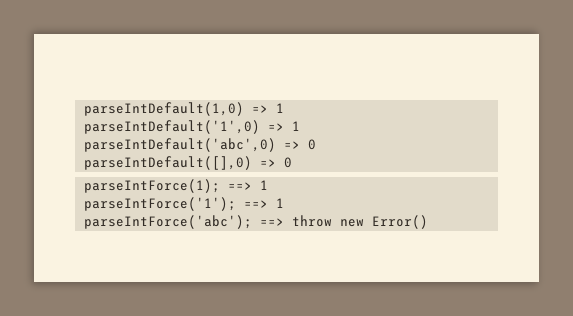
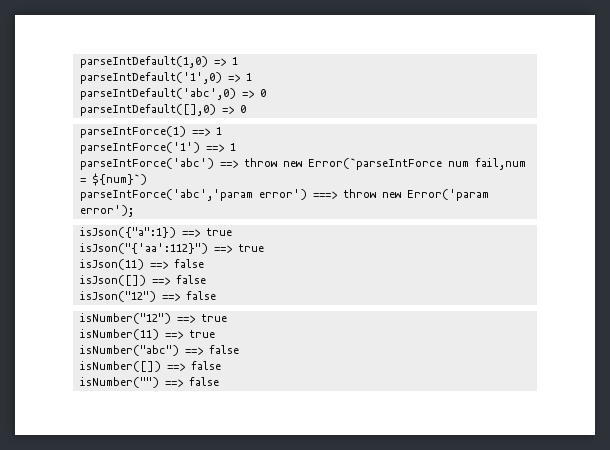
[83,179,268,193] [83,197,284,211] [83,215,252,229] parseIntForce(1); ==> 1 // parseIntForce('1'); ==> 1 // parseIntForce('abc'); -> [79,126,222,138] [79,142,236,154] [79,158,214,170] parseIntForce(1) ==> 1 // parseIntForce('1') ==> 1 // parseIntForce('abc')
[371,215,428,229] Error() -> [307,158,526,170] [79,173,147,186] [79,189,489,201] [79,205,134,217] [79,227,232,238] [79,243,264,254] [79,259,204,270] [79,275,206,286] [79,291,216,302] [79,313,227,324] [79,329,215,340] [79,345,239,356] [79,361,221,372] [79,377,219,388] Error(`parseIntForce num fail,num = ${num}`) // parseIntForce('abc','param error') ===> throw new Error('param error'); // isJson({"a":1}) ==> true // isJson("{'aa':112}") ==> true // isJson(11) ==> false // isJson([]) ==> false // isJson("12") ==> false // isNumber("12") ==> true // isNumber(11) ==> true // isNumber("abc") ==> false // isNumber([]) ==> false // isNumber("") ==> false

